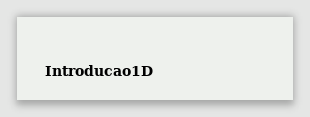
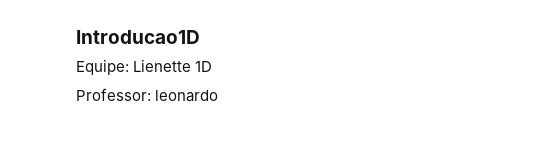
(153, 70) none -> [76,59,213,75] [76,88,219,102] // Equipe: Lienette 1D // Professor: leonardo

